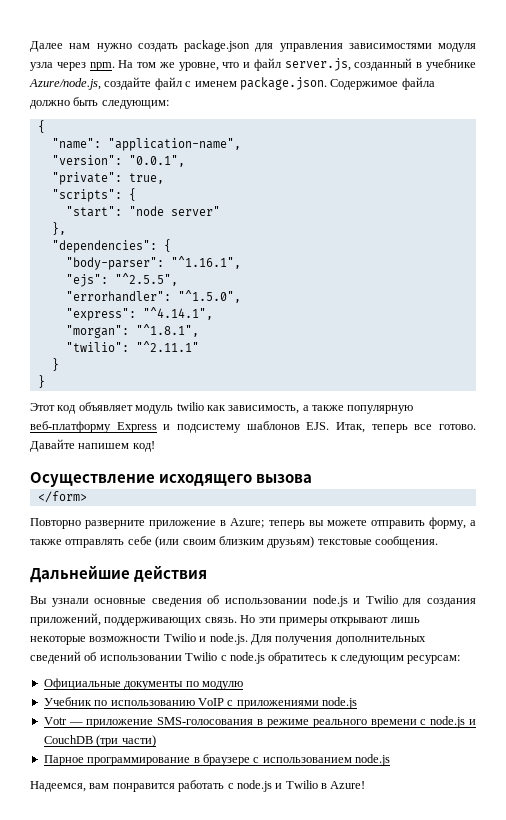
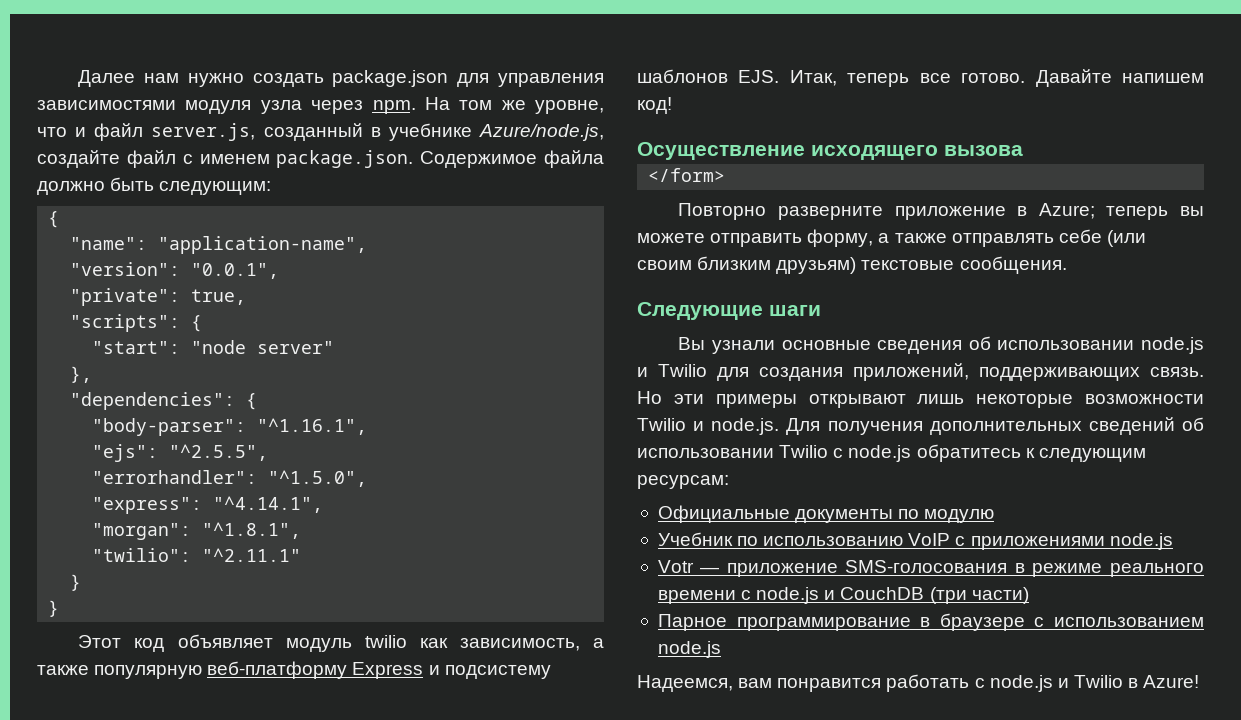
[30,566,208,583] Дальнейшие действия -> [637,302,821,320] Следующие шаги

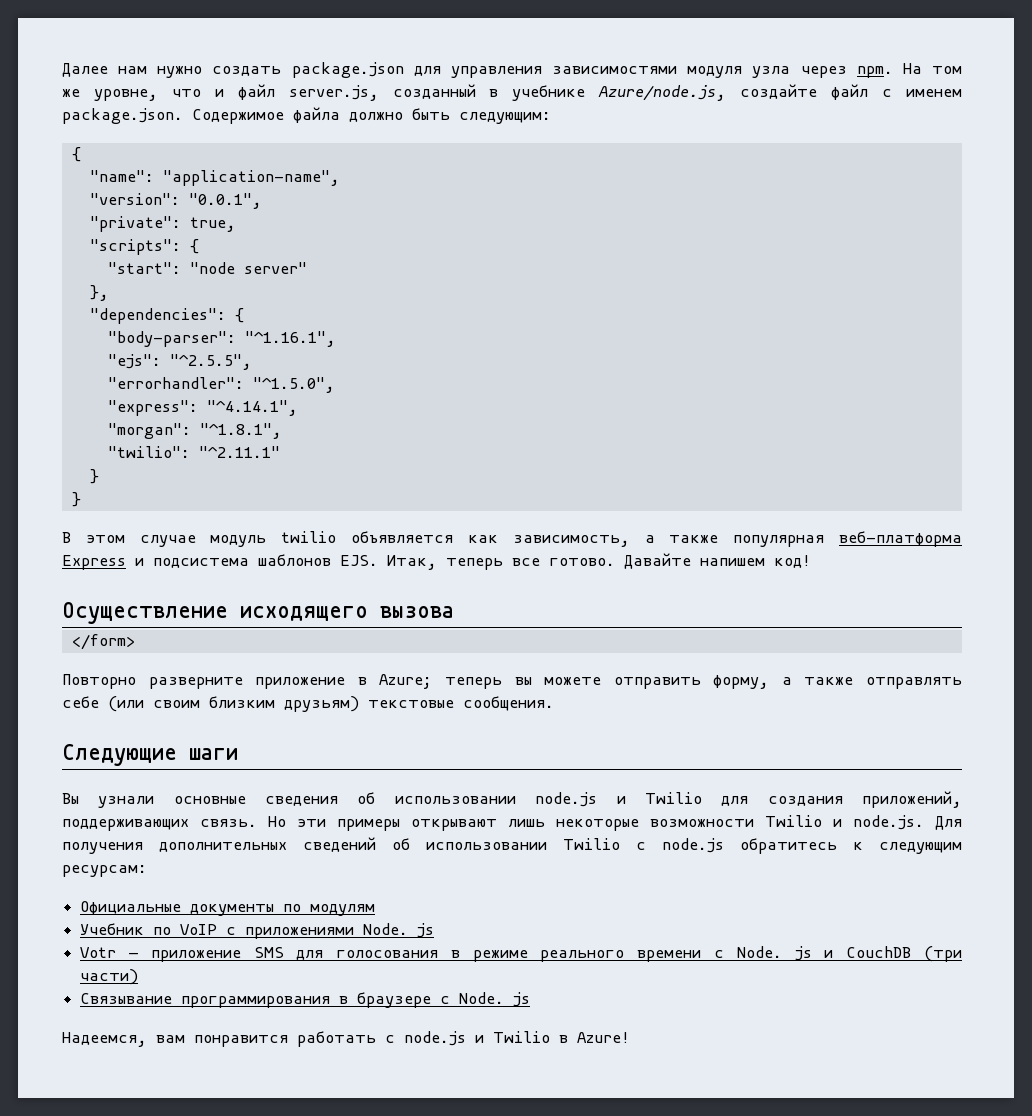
[78,634,273,652] Этот код объявляет -> [62,532,196,547] В этом случае
(407, 641) none -> [351,531,454,544] объявляется
[94,661,348,679] популярную веб-платформу -> [733,531,963,547] популярная веб-платформа
[444,665,551,679] подсистему -> [153,558,249,568] подсистема
[924,509,995,523] модулю -> [310,904,376,916] модулям
[763,536,904,546] использованию -> (172, 931) none
[1109,533,1173,550] node.js -> [363,923,435,938] Node. js
[845,560,1008,573] SMS-голосования -> [253,947,439,960] SMS для голосования
[756,587,820,604] node.js -> [736,946,812,961] Node. js
[657,614,911,631] Парное программирование -> [80,993,331,1008] Связывание программирования
[1054,617,1204,627] [657,641,721,658] использованием node.js -> [459,992,531,1007] Node. js

